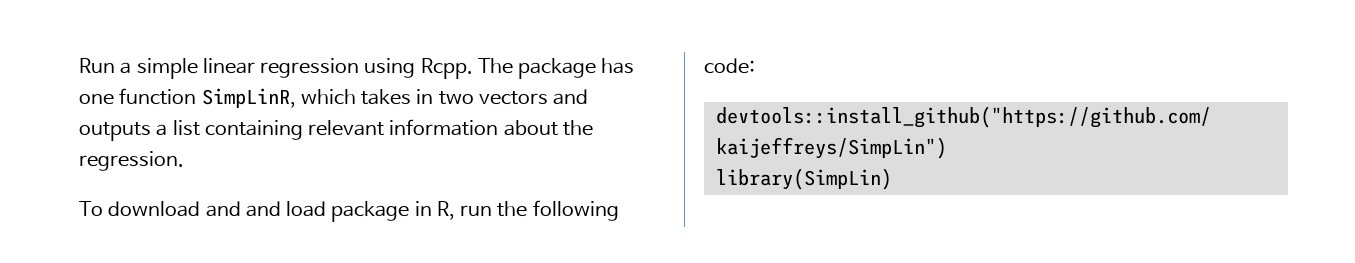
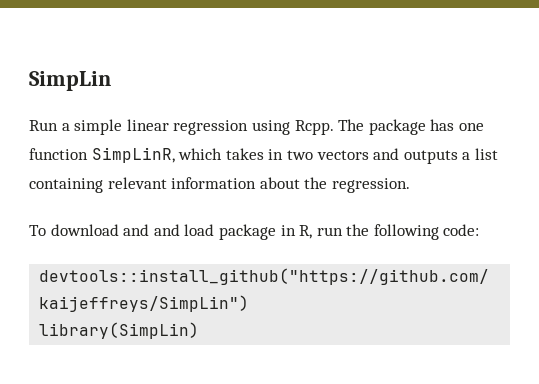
(79, 65) none -> [29,71,111,91] SimpLin //

